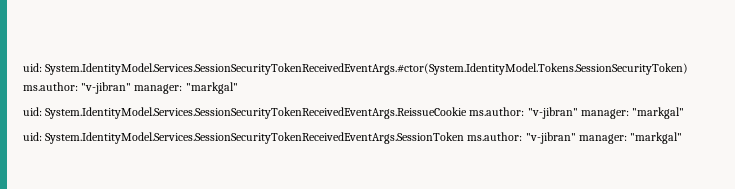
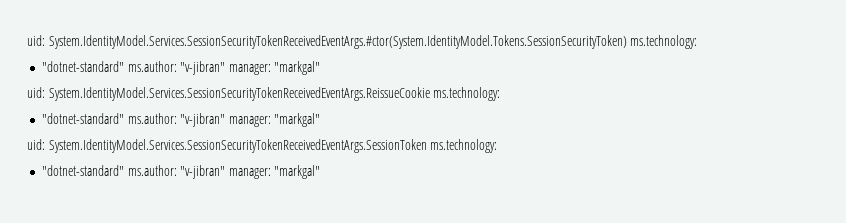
(689, 69) none -> [630,35,698,49] [41,61,124,72] ms.technology: // "dotnet-standard"
(468, 113) none -> [433,87,501,101] [41,113,124,124] ms.technology: // "dotnet-standard"
(465, 138) none -> [430,139,498,153] [41,165,124,176] ms.technology: // "dotnet-standard"

